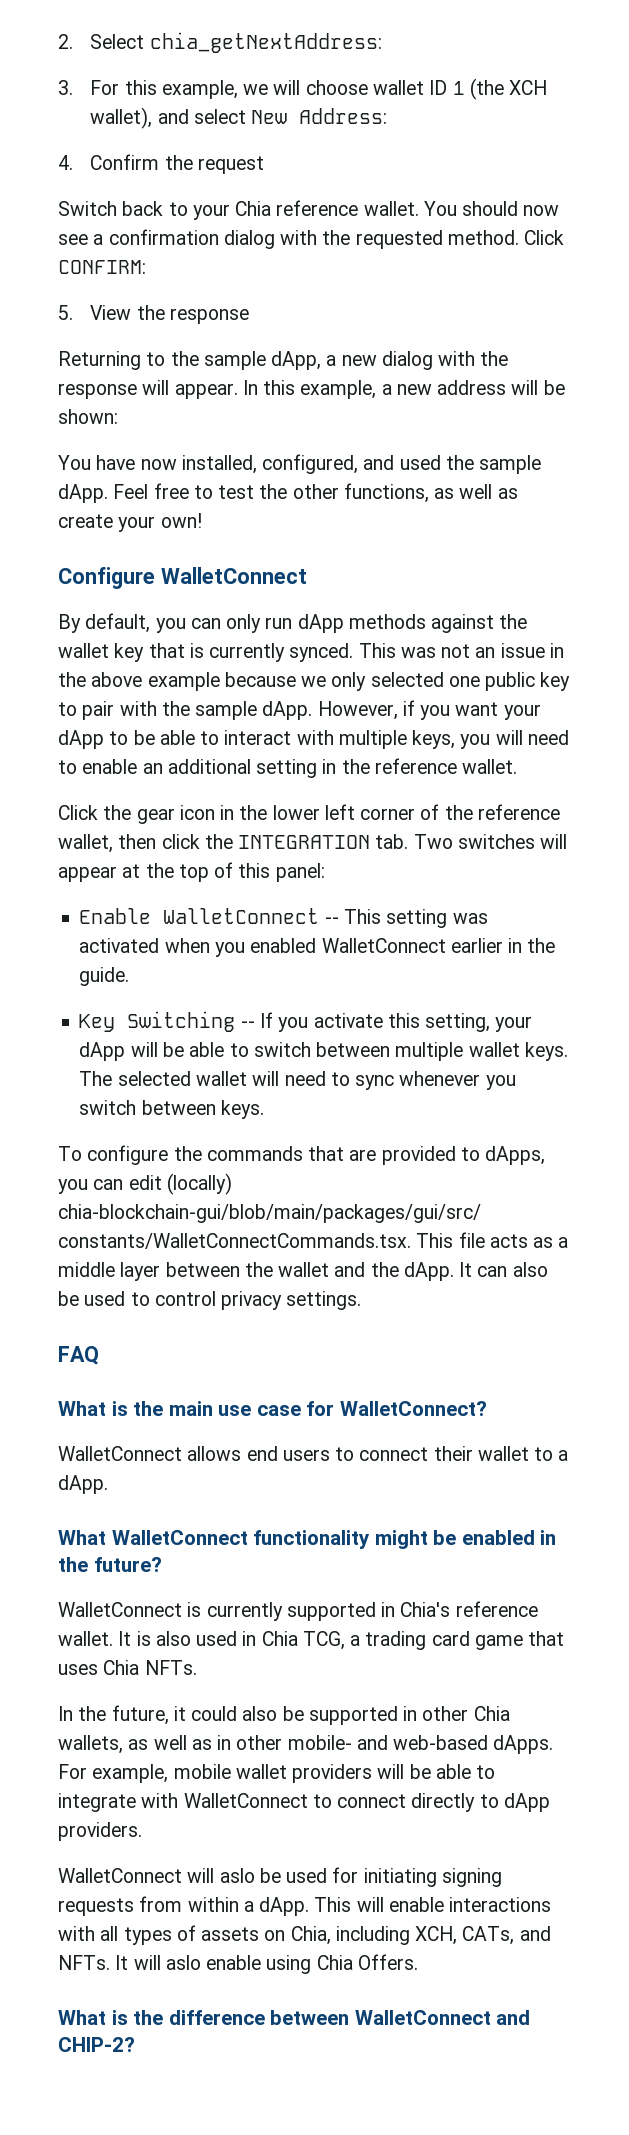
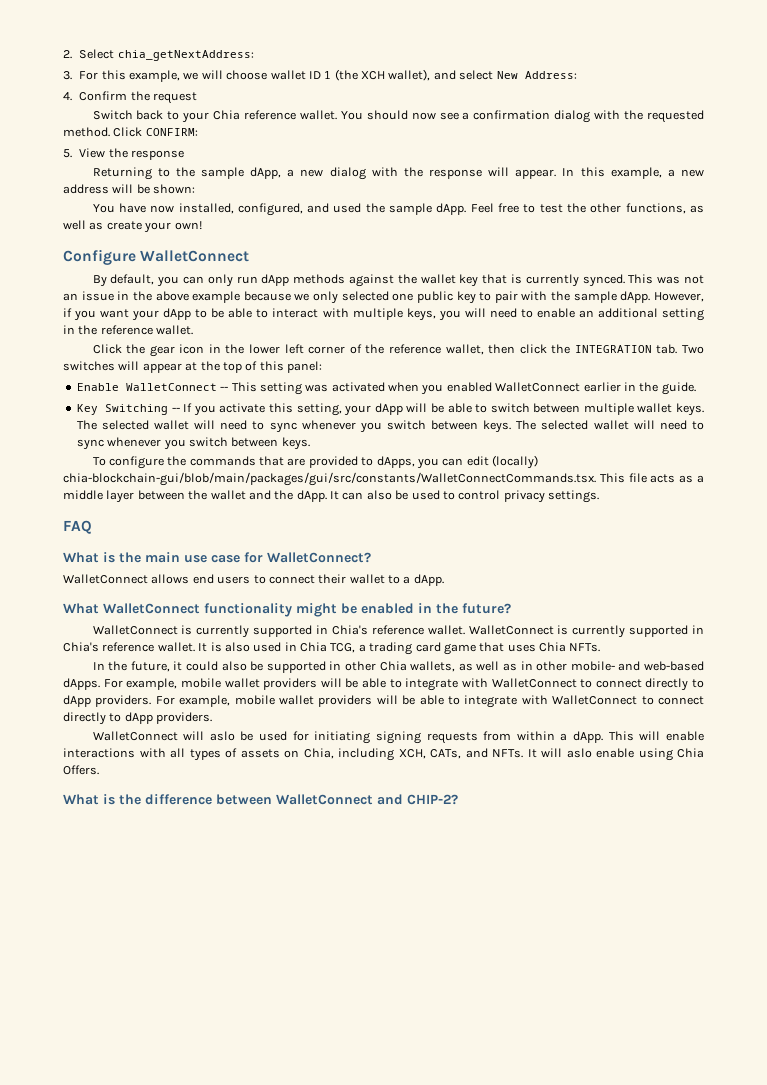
(264, 1109) none -> [516,420,704,430] [76,437,310,450] The selected wallet will need to sync whenever you switch between keys.
(113, 1638) none -> [468,625,704,638] [63,642,195,652] WalletConnect is currently supported in Chia's reference wallet.
(142, 1831) none -> [155,695,704,708] [63,712,213,725] For example, mobile wallet providers will be able to integrate with WalletConnect to connect directly to dApp providers.

